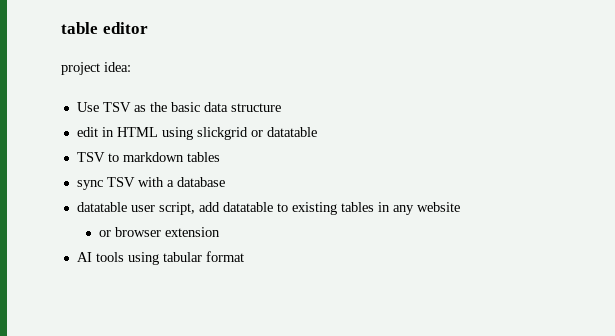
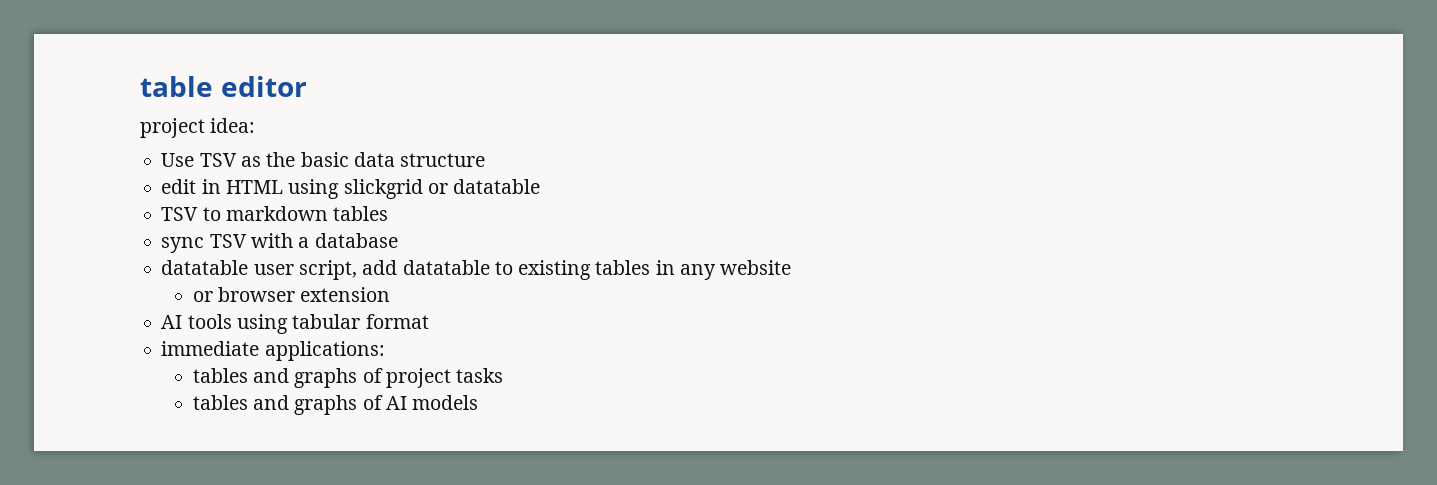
(244, 256) none -> [161,341,385,361] [192,368,504,388] [192,395,479,415] // immediate applications: // tables and graphs of project tasks // tables and graphs of AI models

